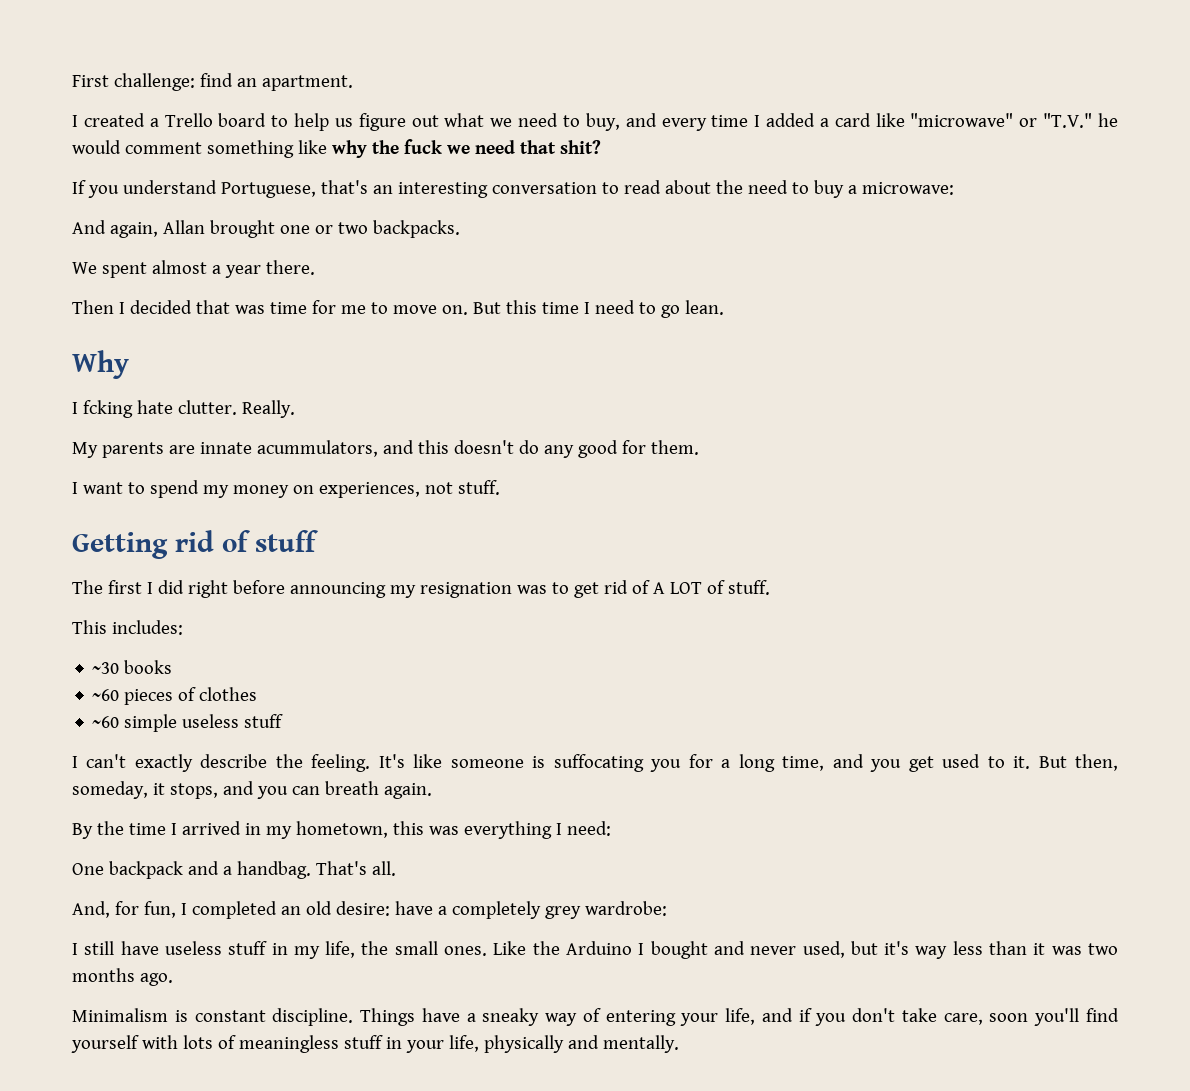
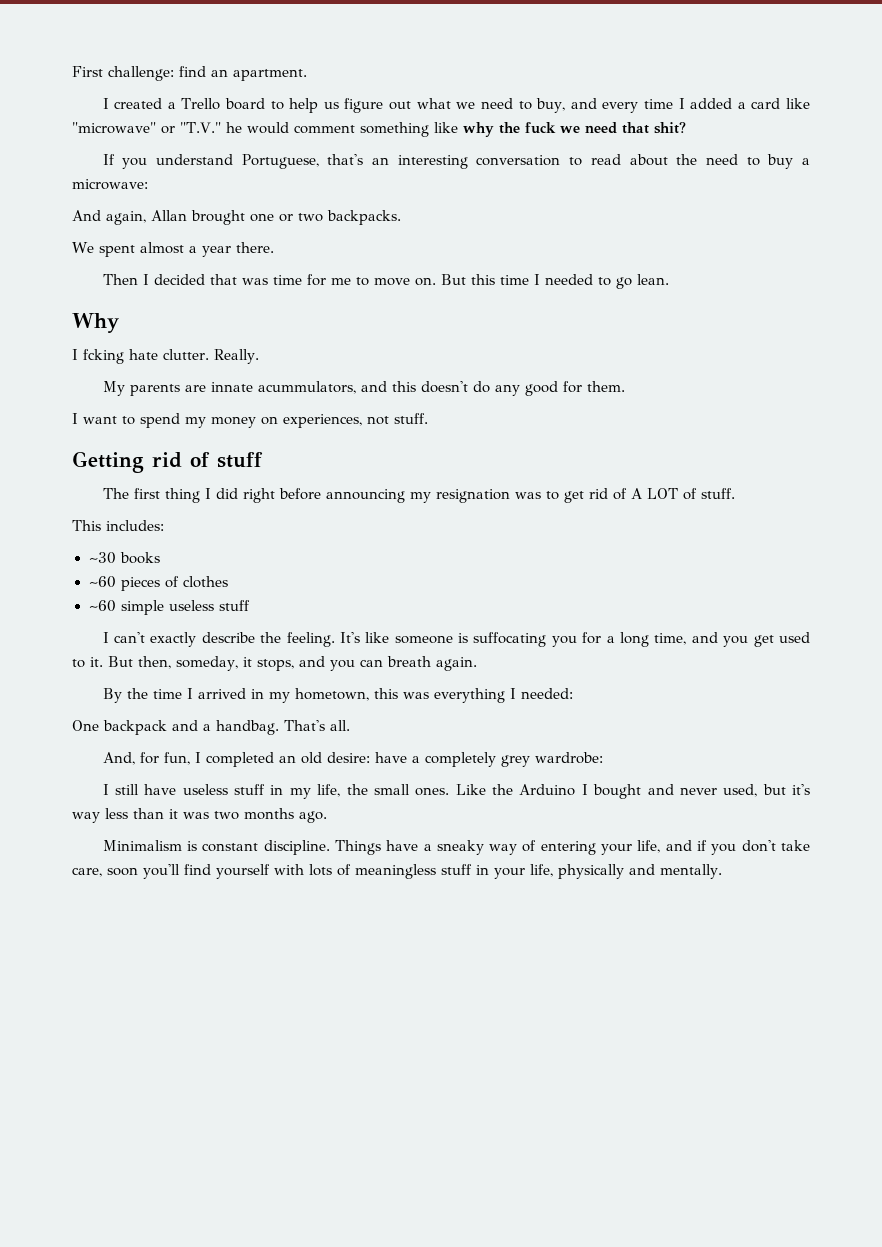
[594,300,635,314] need -> [544,274,593,285] needed
(142, 587) none -> [164,488,200,503] thing
[566,821,611,836] need: -> [520,688,573,699] needed:

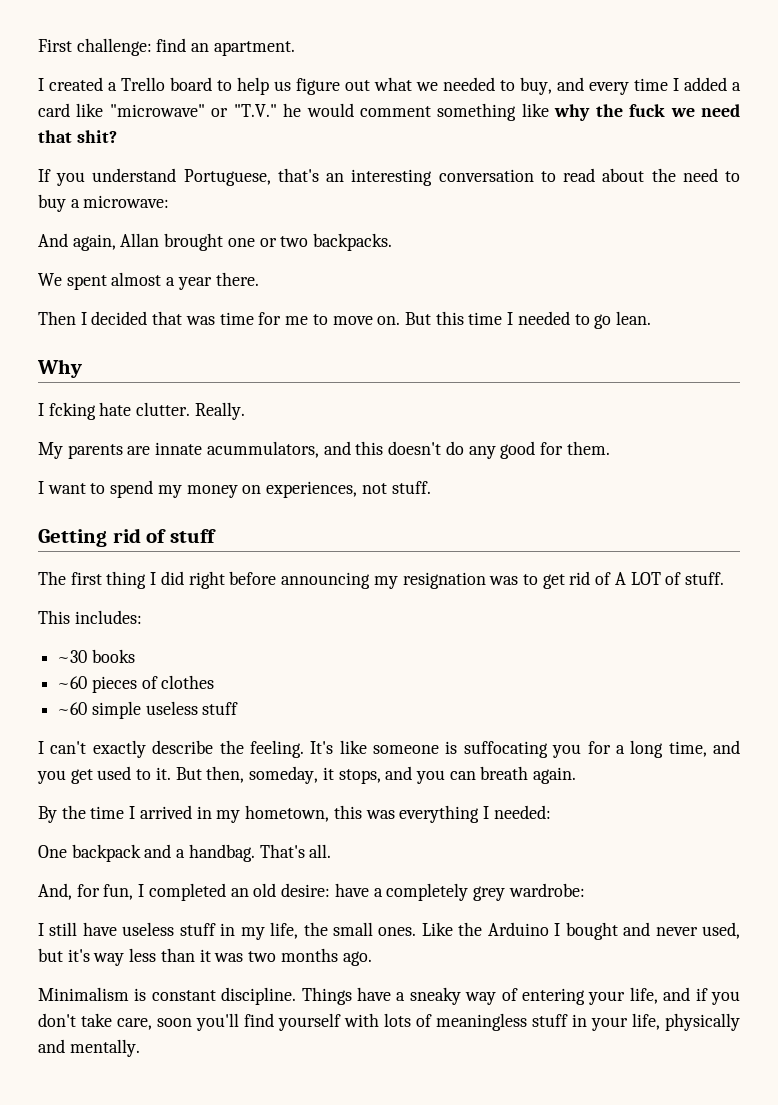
[480,98,513,109] need -> [443,77,495,91] needed

